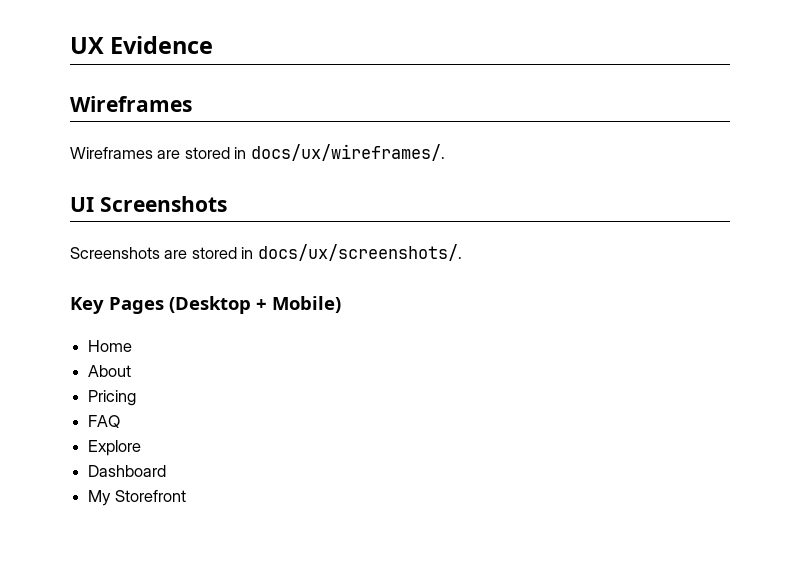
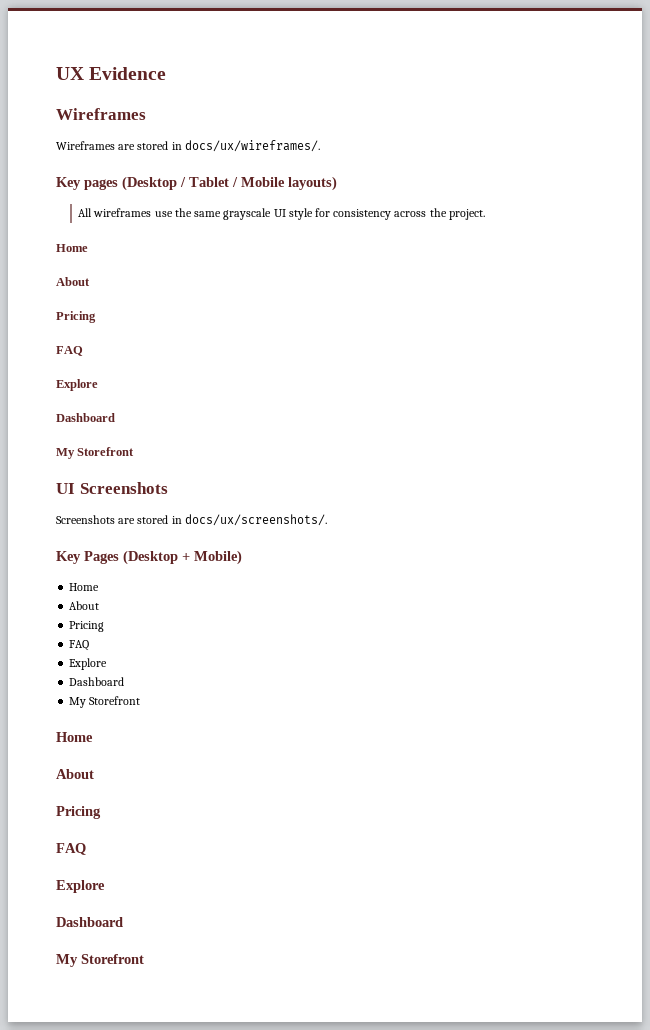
(445, 152) none -> [56,176,337,191] [78,208,485,220] [56,244,88,252] [56,277,90,286] [56,311,96,323] [56,346,83,356] [56,379,98,391] [56,413,115,422] [56,447,135,459] // Key pages (Desktop / Tablet / Mobile layouts) // All wireframes use the same grayscale UI style for consistency across the project. // Home // About // Pricing // FAQ // Explore // Dashboard // My Storefront
(186, 496) none -> [56,732,93,742] [56,769,94,779] [56,806,101,819] [56,843,86,855] [56,880,105,893] [56,917,123,927] [56,954,144,967] // Home // About // Pricing // FAQ // Explore // Dashboard // My Storefront

